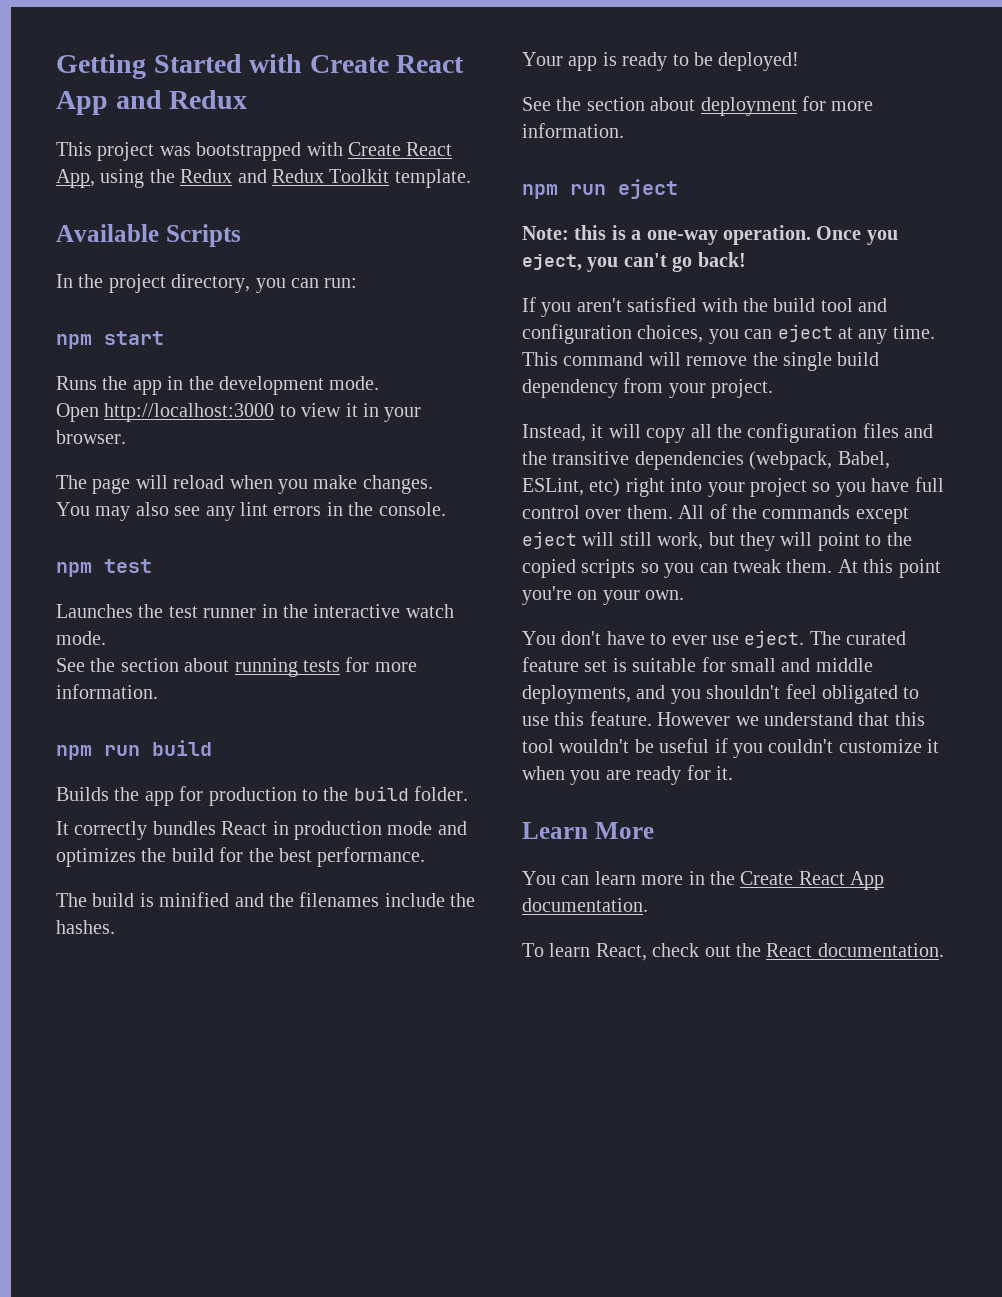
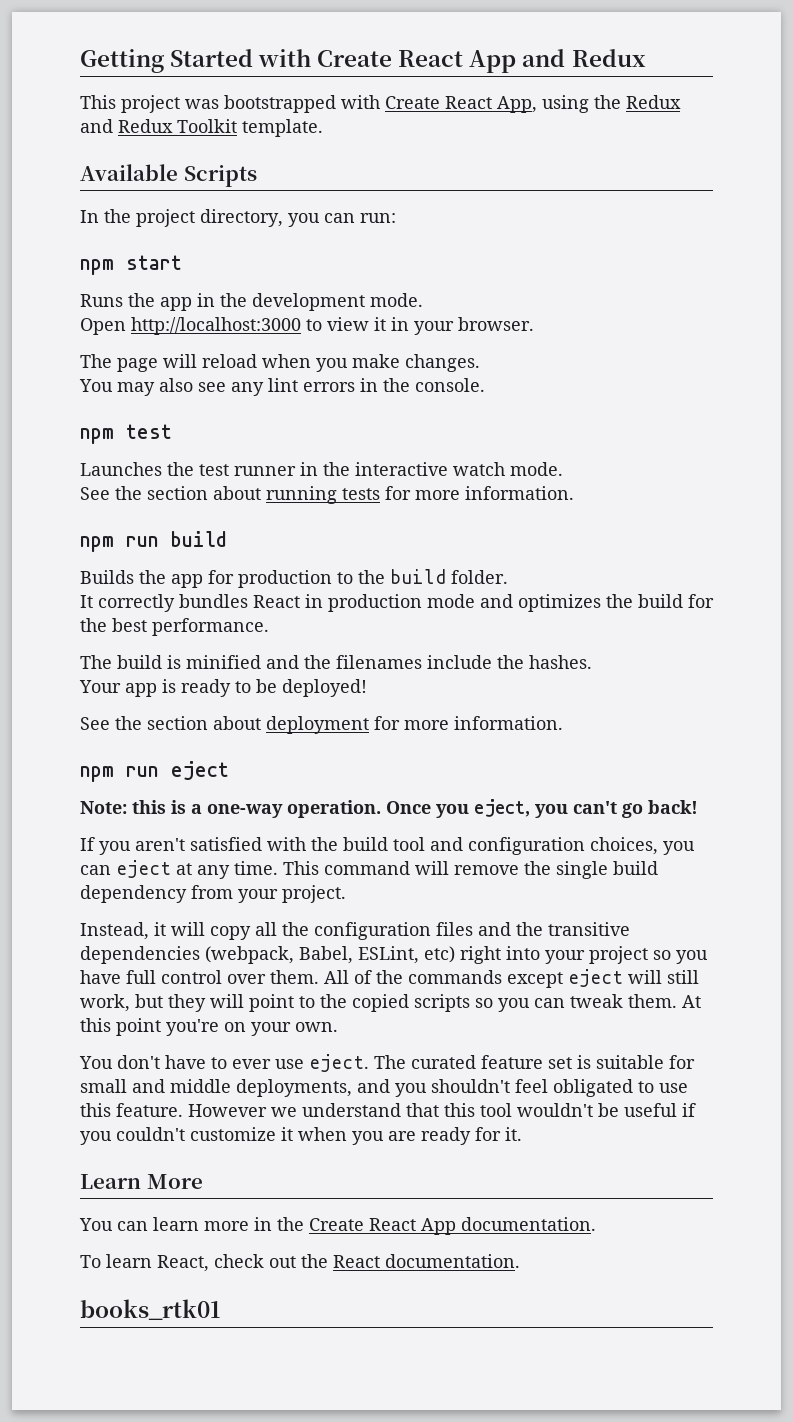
(944, 950) none -> [80,1299,220,1320] // books_rtk01

